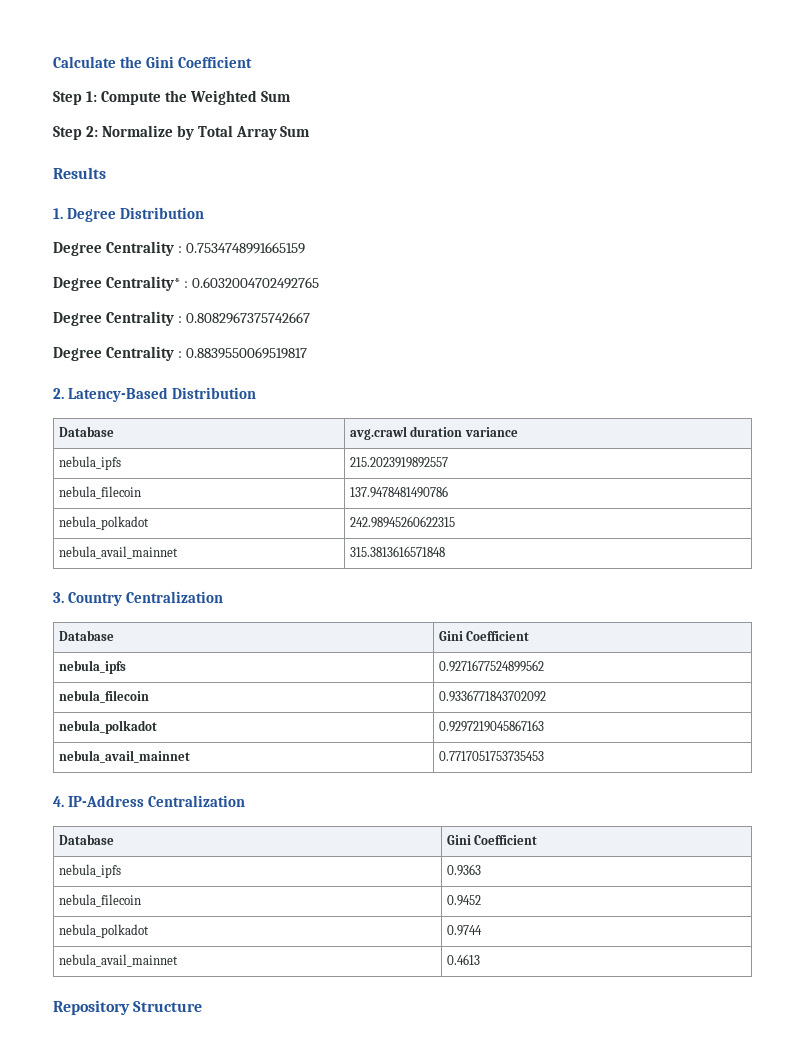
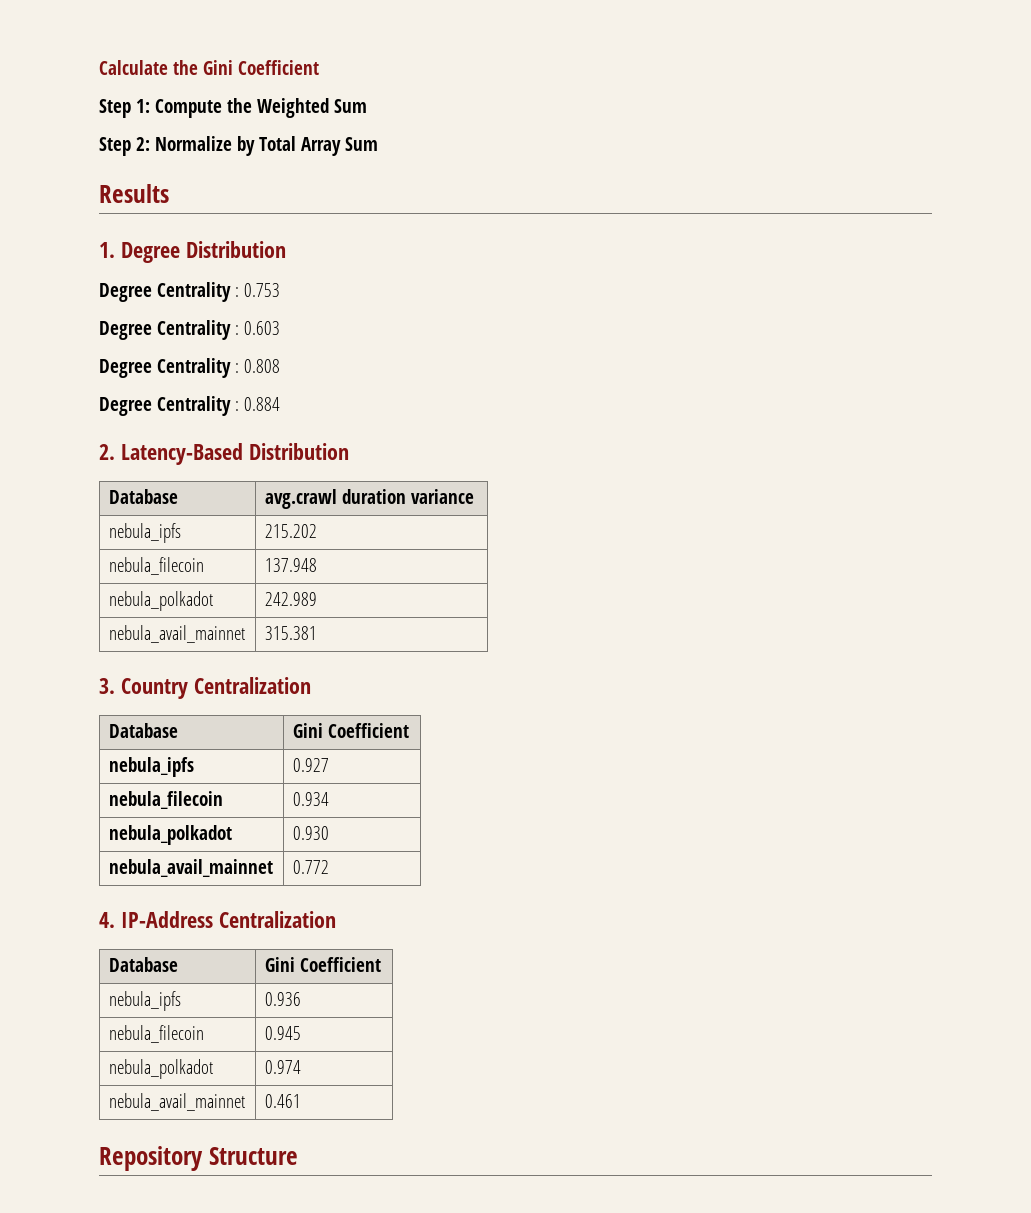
[185,242,305,254] [53,276,319,291] [53,311,310,326] [53,346,307,361] 0.7534748991665159 // Degree Centrality* : 0.6032004702492765 // Degree Centrality : 0.8082967375742667 // Degree Centrality : 0.8839550069519817 -> [243,283,280,297] [99,320,280,340] [99,358,280,378] [99,396,280,416] 0.753 // Degree Centrality : 0.603 // Degree Centrality : 0.808 // Degree Centrality : 0.884
[349,457,448,468] [58,486,141,499] [349,486,448,498] [58,516,149,530] [349,516,455,528] [58,546,178,559] [349,546,445,557] 215.2023919892557 // nebula_filecoin | 137.9478481490786 // nebula_polkadot | 242.98945260622315 // nebula_avail_mainnet | 315.3813616571848 -> [264,524,317,538] [108,557,204,575] [264,558,317,572] [108,591,213,611] [264,592,317,606] [108,625,245,643] [264,626,317,640] 215.202 // nebula_filecoin | 137.948 // nebula_polkadot | 242.989 // nebula_avail_mainnet | 315.381
[438,660,544,672] [58,690,149,703] [438,690,546,702] [58,720,157,734] [438,720,544,732] [58,750,190,763] [438,751,544,761] 0.9271677524899562 // nebula_filecoin | 0.9336771843702092 // nebula_polkadot | 0.9297219045867163 // nebula_avail_mainnet | 0.7717051753735453 -> [292,758,329,772] [108,791,223,809] [292,792,329,806] [108,825,232,845] [292,826,329,840] [108,859,273,877] [292,860,329,874] 0.927 // nebula_filecoin | 0.934 // nebula_polkadot | 0.930 // nebula_avail_mainnet | 0.772
[446,864,481,876] [58,894,141,907] [446,895,481,906] [58,924,149,938] [446,925,482,936] [58,954,178,967] [446,954,480,965] 0.9363 // nebula_filecoin | 0.9452 // nebula_polkadot | 0.9744 // nebula_avail_mainnet | 0.4613 -> [264,992,301,1006] [108,1025,204,1043] [264,1026,301,1040] [108,1059,213,1079] [264,1060,301,1074] [108,1093,245,1111] [264,1094,301,1108] 0.936 // nebula_filecoin | 0.945 // nebula_polkadot | 0.974 // nebula_avail_mainnet | 0.461

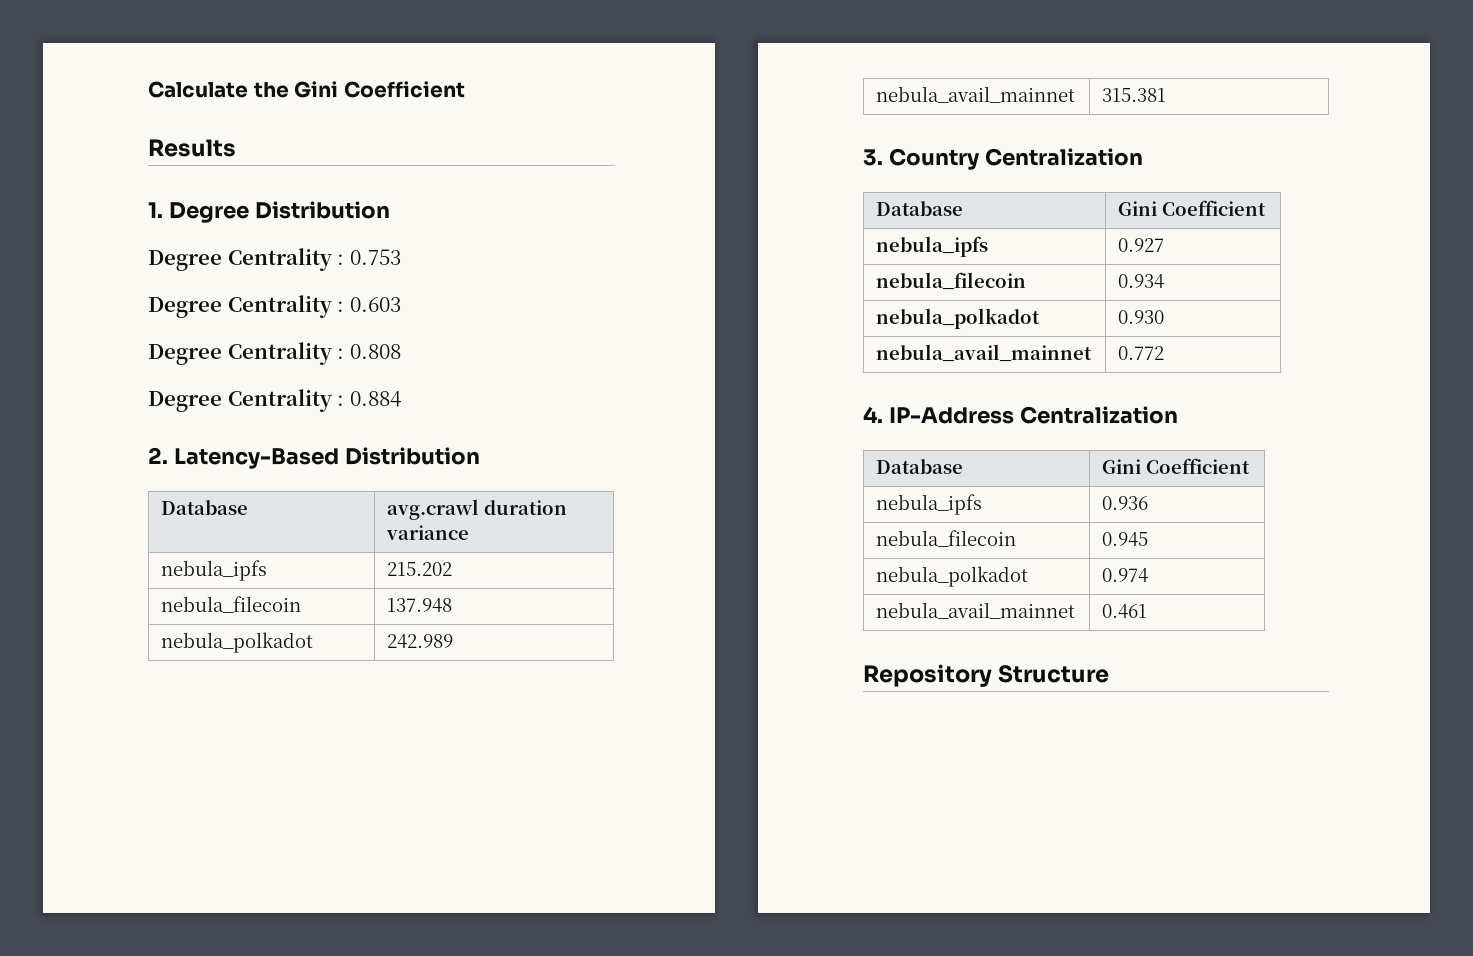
[99,98,367,118] [99,136,378,156] // Step 1: Compute the Weighted Sum // Step 2: Normalize by Total Array Sum -> (465, 89) none

